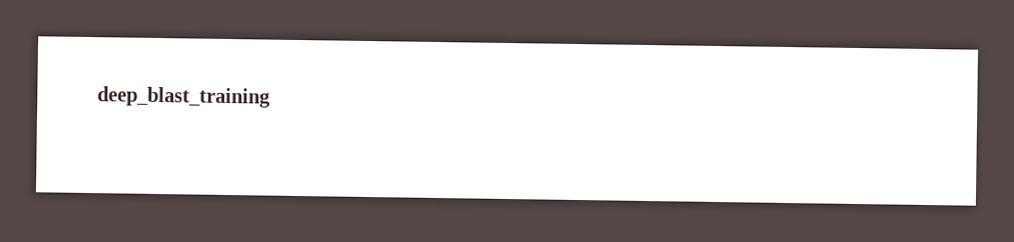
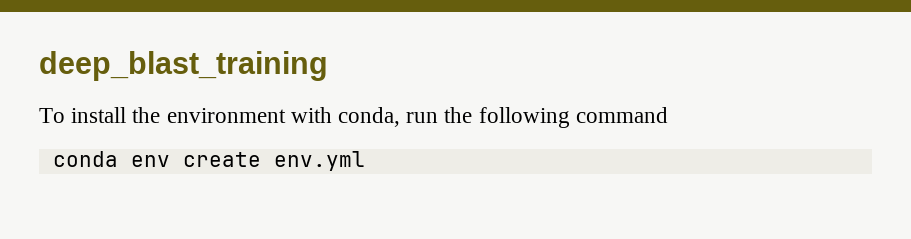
(271, 97) none -> [39,107,668,128] [52,151,365,171] // To install the environment with conda, run the following command // conda env create env.yml

